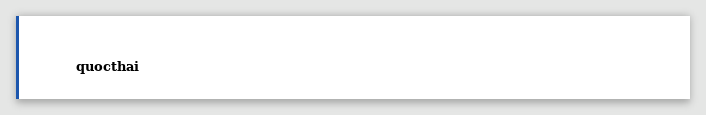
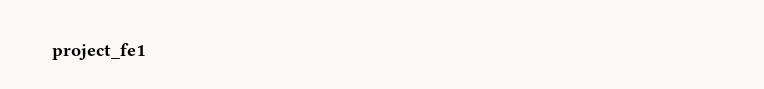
[76,61,139,74] quocthai -> [52,43,146,60] project_fe1

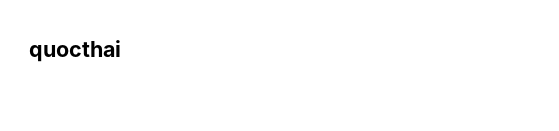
[52,43,146,60] project_fe1 -> [29,40,121,62] quocthai

